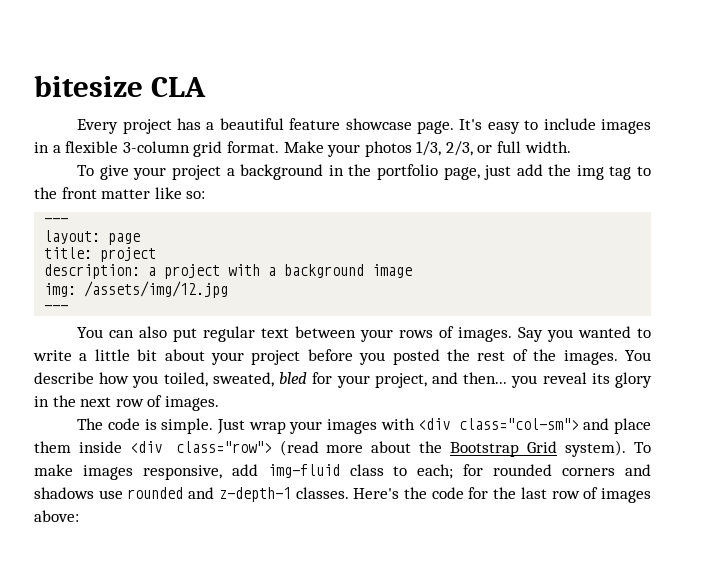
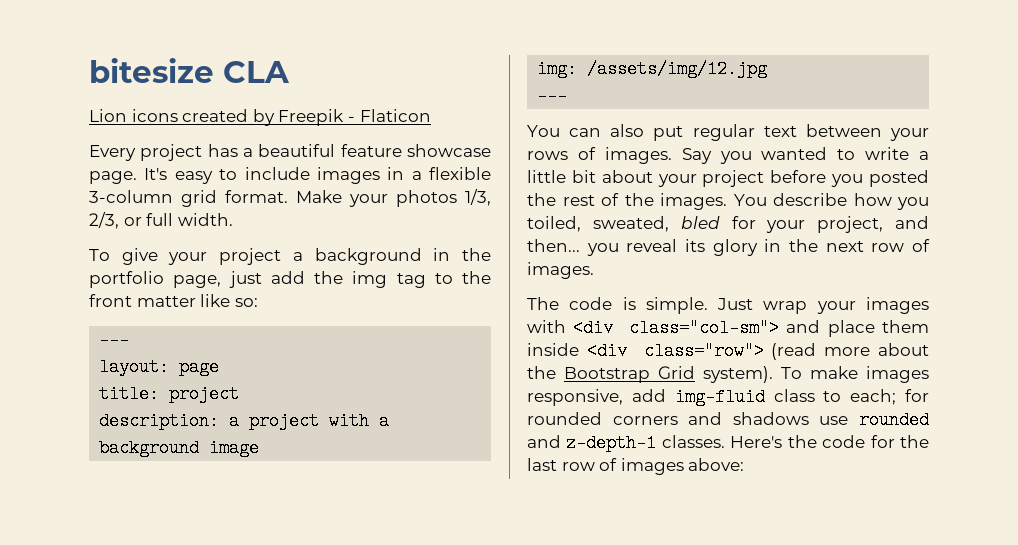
(207, 87) none -> [89,109,431,126] // Lion icons created by Freepik - Flaticon

